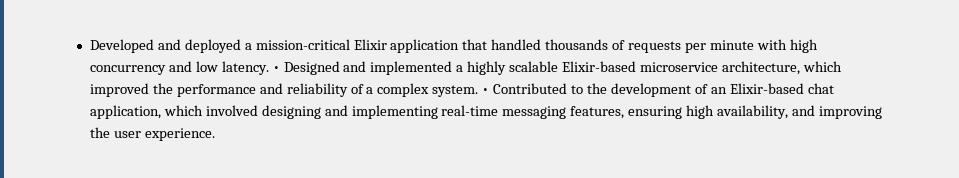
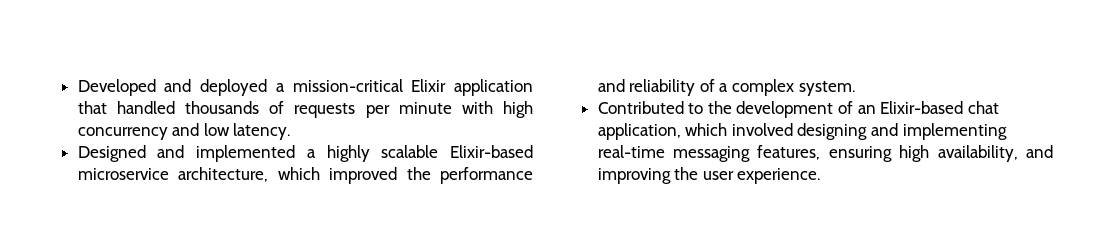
[272,66,280,72] • -> (291, 131) //
[482,88,490,94] • -> (855, 88) //

